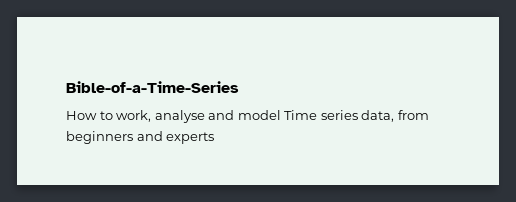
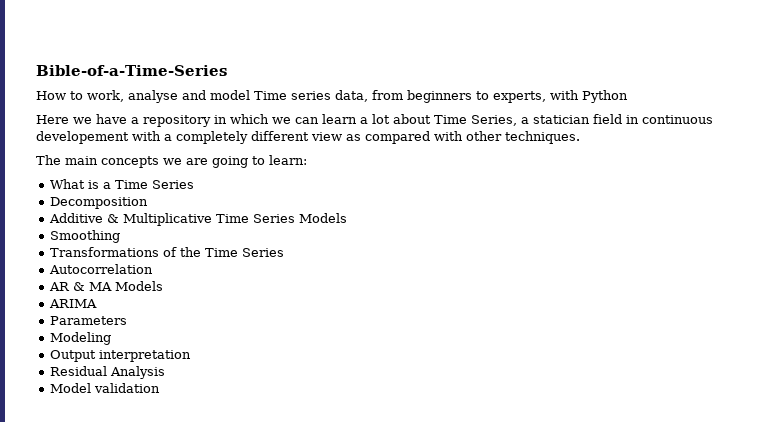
[136,131,215,144] and experts -> [476,90,628,103] [36,114,713,127] [36,131,580,144] [36,155,307,168] [50,179,195,189] [50,197,149,209] [49,213,348,226] [50,230,121,243] [50,247,285,257] [49,264,154,274] [49,281,164,291] [49,299,98,308] [50,316,128,325] [50,332,112,345] [50,350,192,362] [50,366,166,379] [50,383,161,393] to experts, with Python // Here we have a repository in which we can learn a lot about Time Series, a statician field in continuous developement with a completely different view as compared with other techniques. // The main concepts we are going to learn: // What is a Time Series // Decomposition // Additive & Multiplicative Time Series Models // Smoothing // Transformations of the Time Series // Autocorrelation // AR & MA Models // ARIMA // Parameters // Modeling // Output interpretation // Residual Analysis // Model validation

